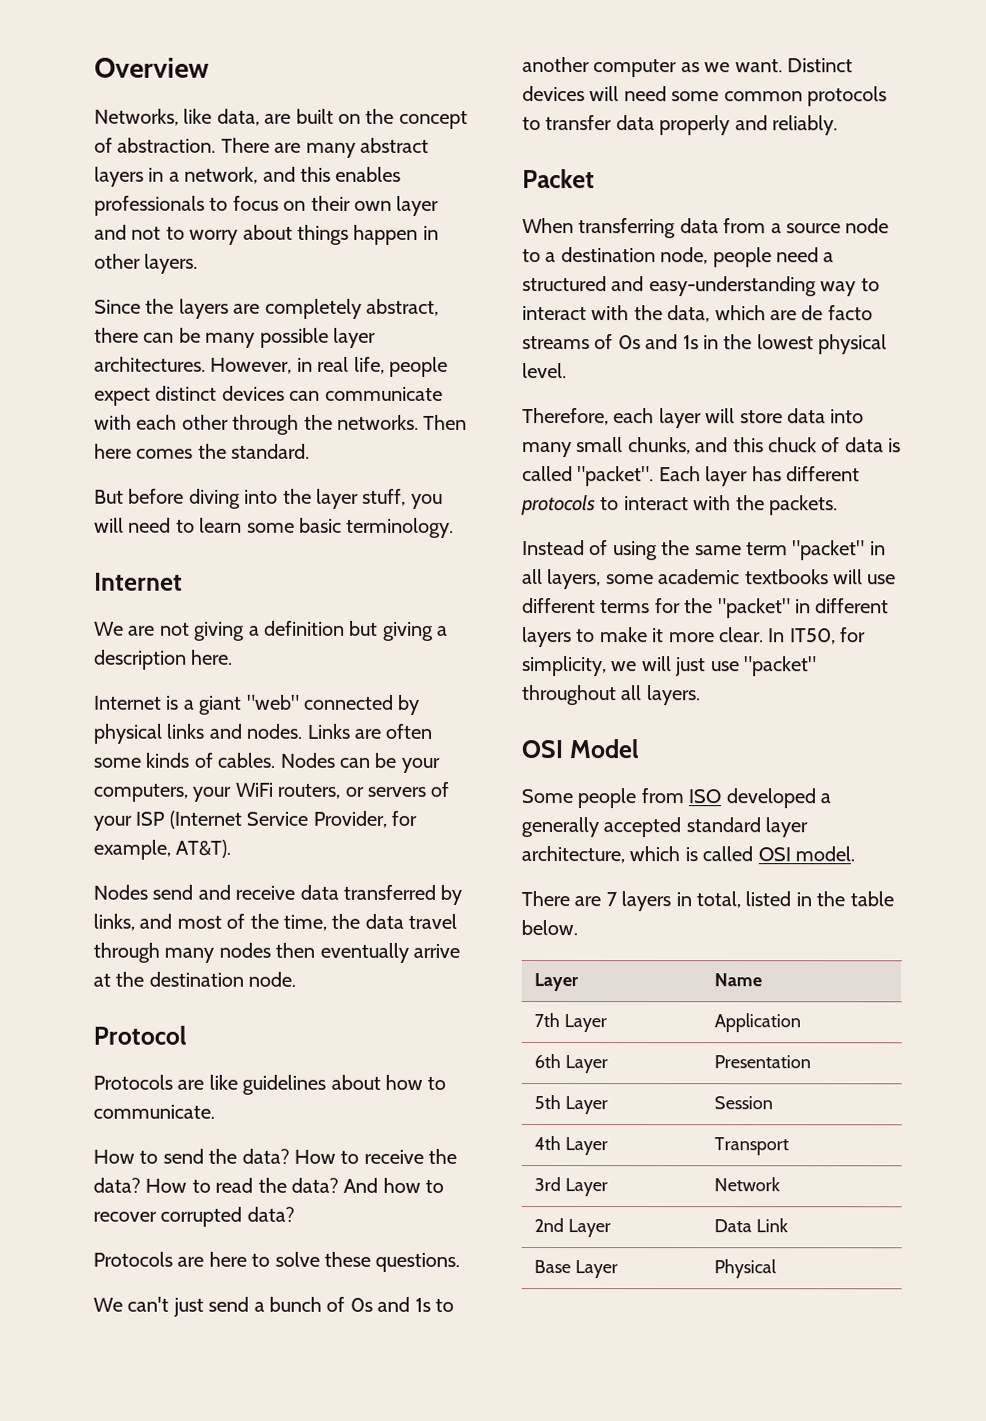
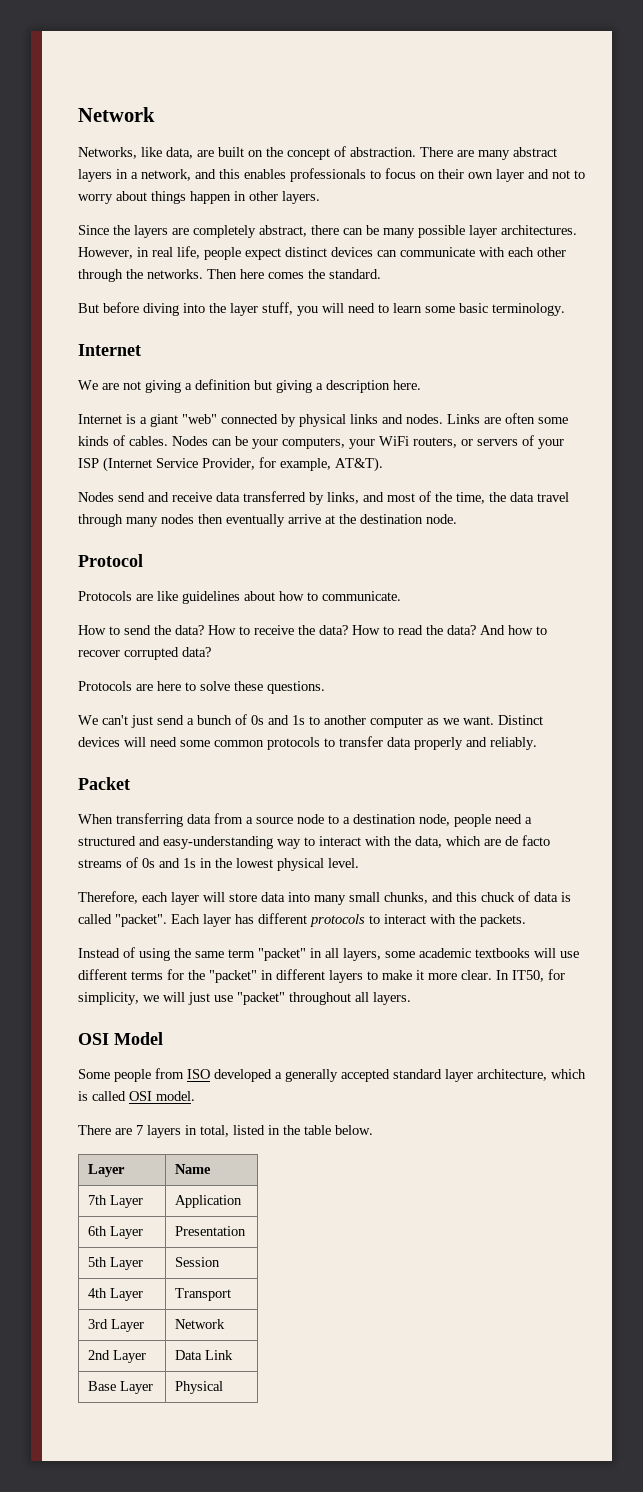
[94,57,210,78] Overview -> [78,107,155,122] Network

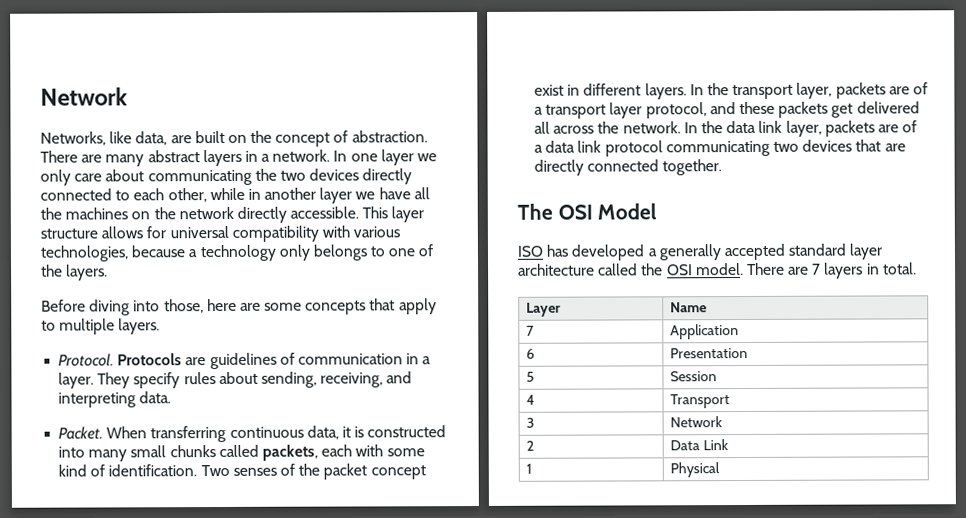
[141,168,585,182] [78,191,320,204] [78,225,577,238] [78,246,566,260] [78,269,381,282] [78,302,565,316] [78,344,141,356] [78,379,421,393] [78,413,568,427] [78,435,564,449] [78,457,383,472] [78,491,569,505] [78,514,457,527] [78,554,143,567] [78,591,401,604] [78,625,547,635] [78,647,211,660] [78,681,325,694] [78,714,543,728] [78,736,537,750] [78,777,130,790] [78,813,532,827] [78,835,550,849] [78,857,359,871] [78,891,571,905] [78,913,526,927] [78,947,579,961] [78,969,565,983] [78,992,411,1005] [78,1032,163,1045] [78,1068,210,1082] network, and this enables professionals to focus on their own layer and not to worry about things happen in other layers. // Since the layers are completely abstract, there can be many possible layer architectures. However, in real life, people expect distinct devices can communicate with each other through the networks. Then here comes the standard. // But before diving into the layer stuff, you will need to learn some basic terminology. // Internet // We are not giving a definition but giving a description here. // Internet is a giant "web" connected by physical links and nodes. Links are often some kinds of cables. Nodes can be your computers, your WiFi routers, or servers of your ISP (Internet Service Provider, for example, AT&T). // Nodes send and receive data transferred by links, and most of the time, the data travel through many nodes then eventually arrive at the destination node. // Protocol // Protocols are like guidelines about how to communicate. // How to send the data? How to receive the data? How to read the data? And how to recover corrupted data? // Protocols are here to solve these questions. // We can't just send a bunch of 0s and 1s to another computer as we want. Distinct devices will need some common protocols to transfer data properly and reliably. // Packet // When transferring data from a source node to a destination node, people need a structured and easy-understanding way to interact with the data, which are de facto streams of 0s and 1s in the lowest physical level. // Therefore, each layer will store data into many small chunks, and this chuck of data is called "packet". Each layer has different protocols to interact with the packets. // Instead of using the same term "packet" in all layers, some academic textbooks will use different terms for the "packet" in different layers to make it more clear. In IT50, for simplicity, we will just use "packet" throughout all layers. // OSI Model // Some people from ISO -> [272,149,438,166] [40,168,413,186] [40,187,430,204] [40,206,425,223] [40,225,401,242] [40,244,434,262] [41,264,109,281] [41,298,437,316] [41,318,161,335] [58,352,432,370] [58,371,413,389] [58,391,172,408] [58,425,447,443] [58,444,425,462] [58,463,426,480] [534,82,928,100] [534,101,920,119] [534,120,918,137] [534,139,906,157] [534,159,723,176] [517,203,658,220] [517,244,569,257] network. In one layer we only care about communicating the two devices directly connected to each other, while in another layer we have all the machines on the network directly accessible. This layer structure allows for universal compatibility with various technologies, because a technology only belongs to one of the layers. // Before diving into those, here are some concepts that apply to multiple layers. // Protocol. Protocols are guidelines of communication in a layer. They specify rules about sending, receiving, and interpreting data. // Packet. When transferring continuous data, it is constructed into many small chunks called packets, each with some kind of identification. Two senses of the packet concept exist in different layers. In the transport layer, packets are of a transport layer protocol, and these packets get delivered all across the network. In the data link layer, packets are of a data link protocol communicating two devices that are directly connected together. // The OSI Model // ISO has
[477,1069,586,1081] [78,1091,126,1101] architecture, which is called -> [518,263,664,276] architecture called the
(195, 1096) // -> (744, 269) none
[200,1125,373,1137] total, listed in the table below. -> [882,262,917,275] total.
[88,1195,144,1208] 7th Layer -> [526,325,535,336] 7
[88,1226,144,1239] 6th Layer -> [526,348,536,359] 6
[88,1257,144,1270] 5th Layer -> [526,371,536,382] 5
[88,1288,144,1301] 4th Layer -> [526,394,536,405] 4
[88,1319,145,1332] [175,1319,226,1329] [88,1350,147,1363] 3rd Layer | Network // 2nd Layer -> [526,417,536,428] [670,416,724,428] [526,440,535,451] 3 | Network // 2
[88,1381,154,1394] Base Layer -> [526,463,533,474] 1

